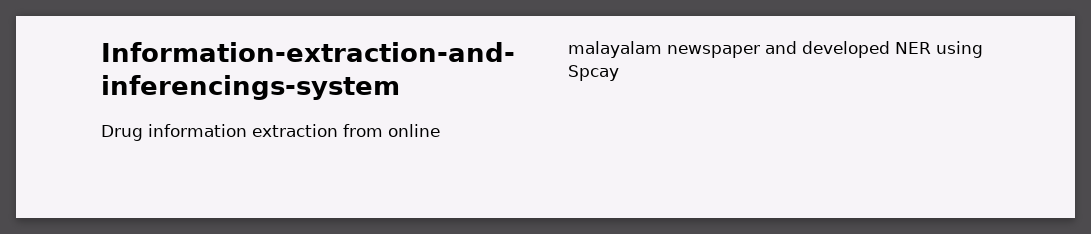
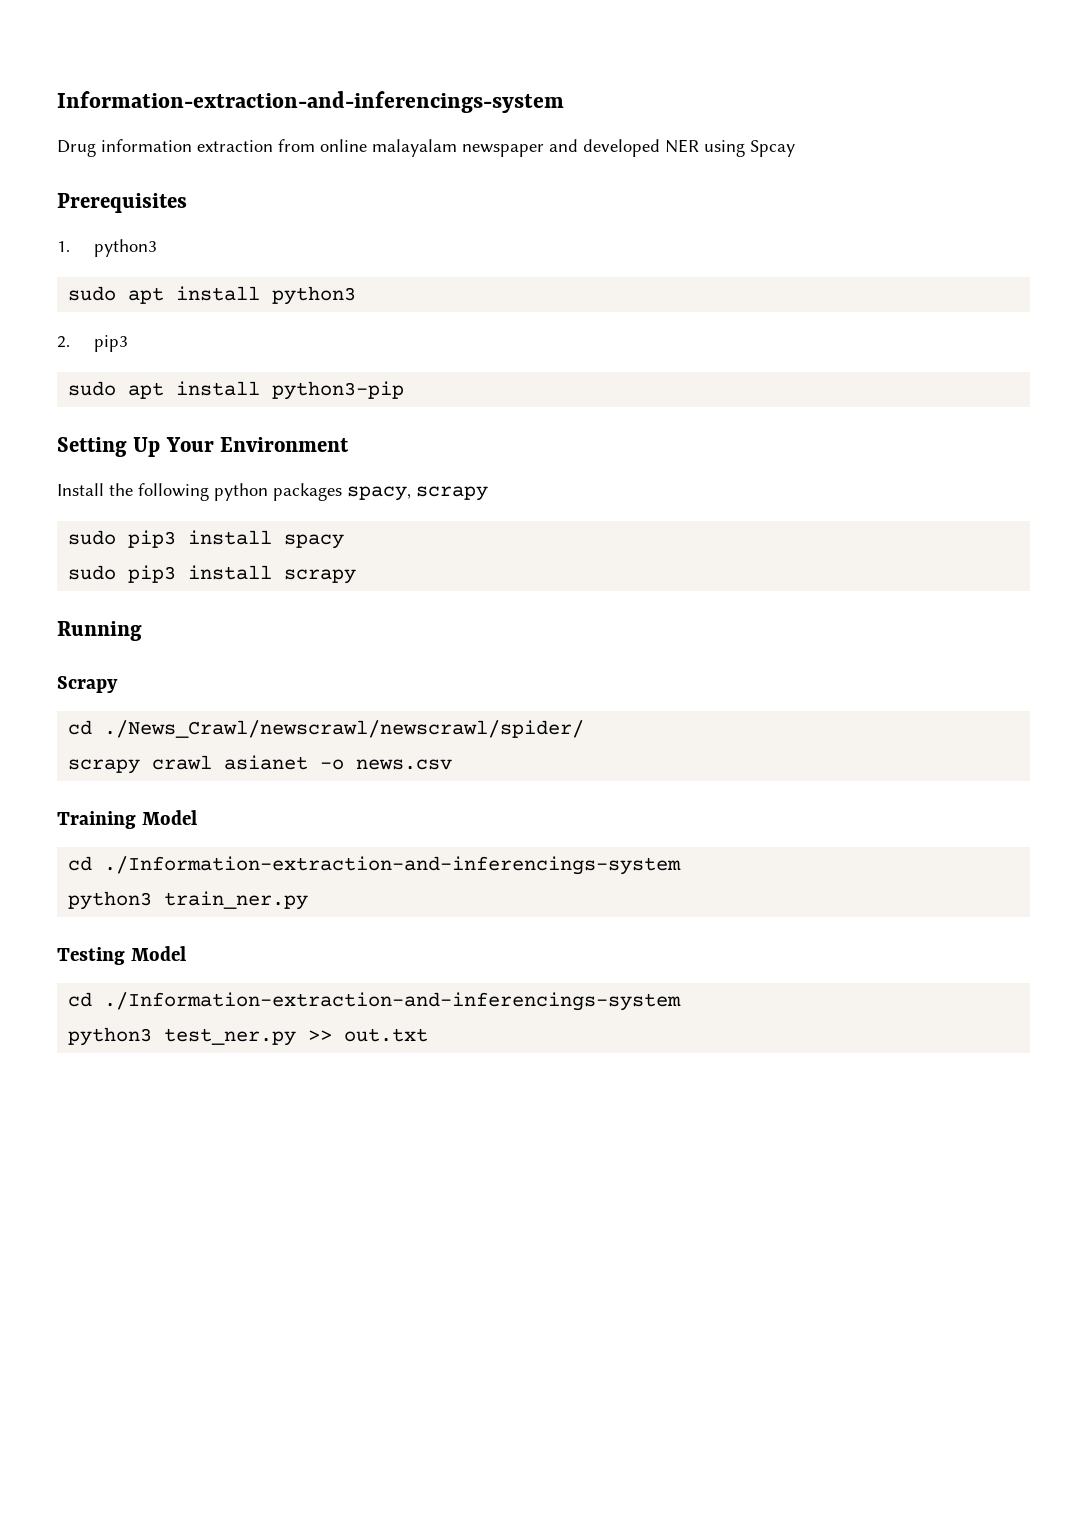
(619, 73) none -> [57,193,187,213] [57,239,157,257] [68,286,357,305] [57,335,128,352] [68,381,405,400] [57,437,350,457] [57,483,488,501] [68,530,345,549] [68,565,357,584] [57,621,142,641] [57,676,118,693] [68,720,585,738] [68,755,453,774] [57,810,197,829] [68,856,682,875] [68,891,309,910] [57,946,186,965] [68,992,682,1011] [68,1027,429,1046] // Prerequisites // 1. python3 // sudo apt install python3 // 2. pip3 // sudo apt install python3-pip // Setting Up Your Environment // Install the following python packages spacy, scrapy // sudo pip3 install spacy // sudo pip3 install scrapy // Running // Scrapy // cd ./News_Crawl/newscrawl/newscrawl/spider/ // scrapy crawl asianet -o news.csv // Training Model // cd ./Information-extraction-and-inferencings-system // python3 train_ner.py // Testing Model // cd ./Information-extraction-and-inferencings-system // python3 test_ner.py >> out.txt

